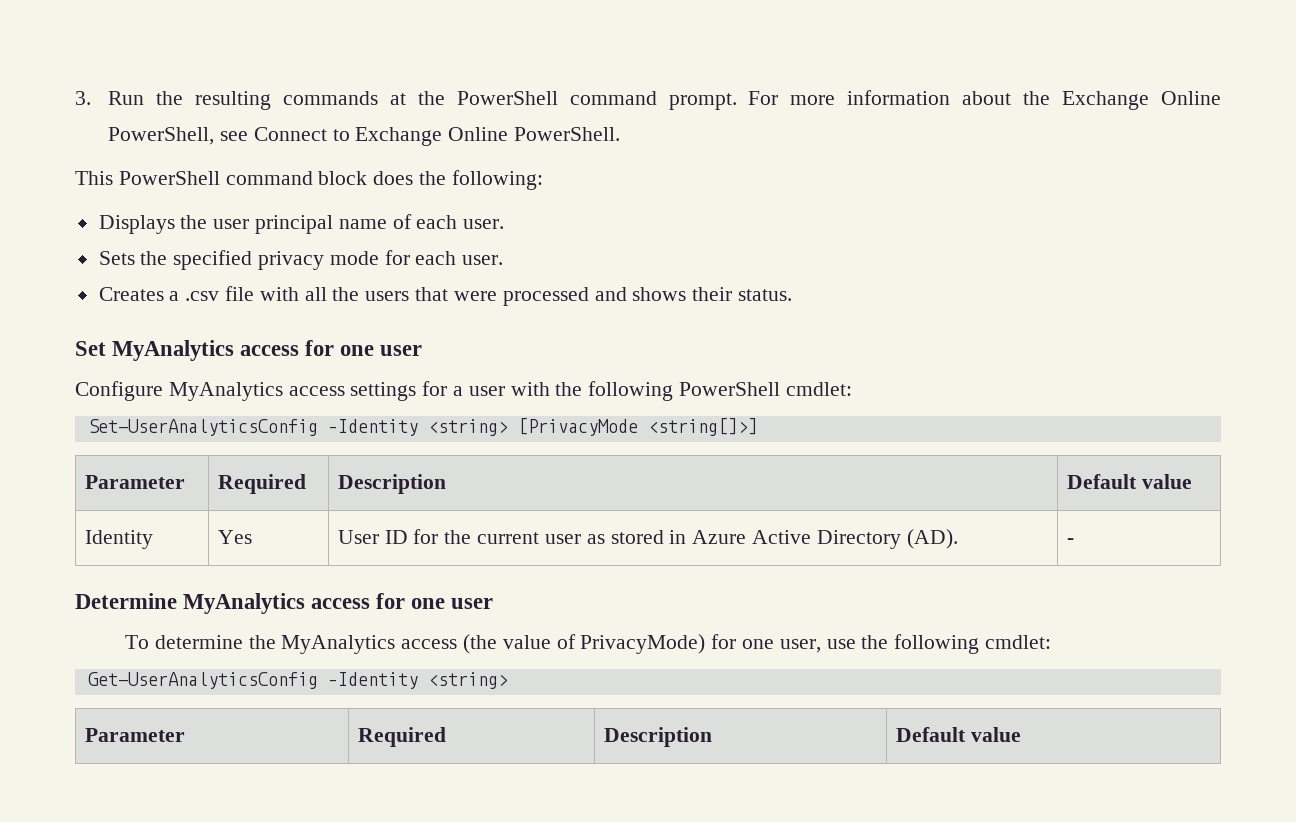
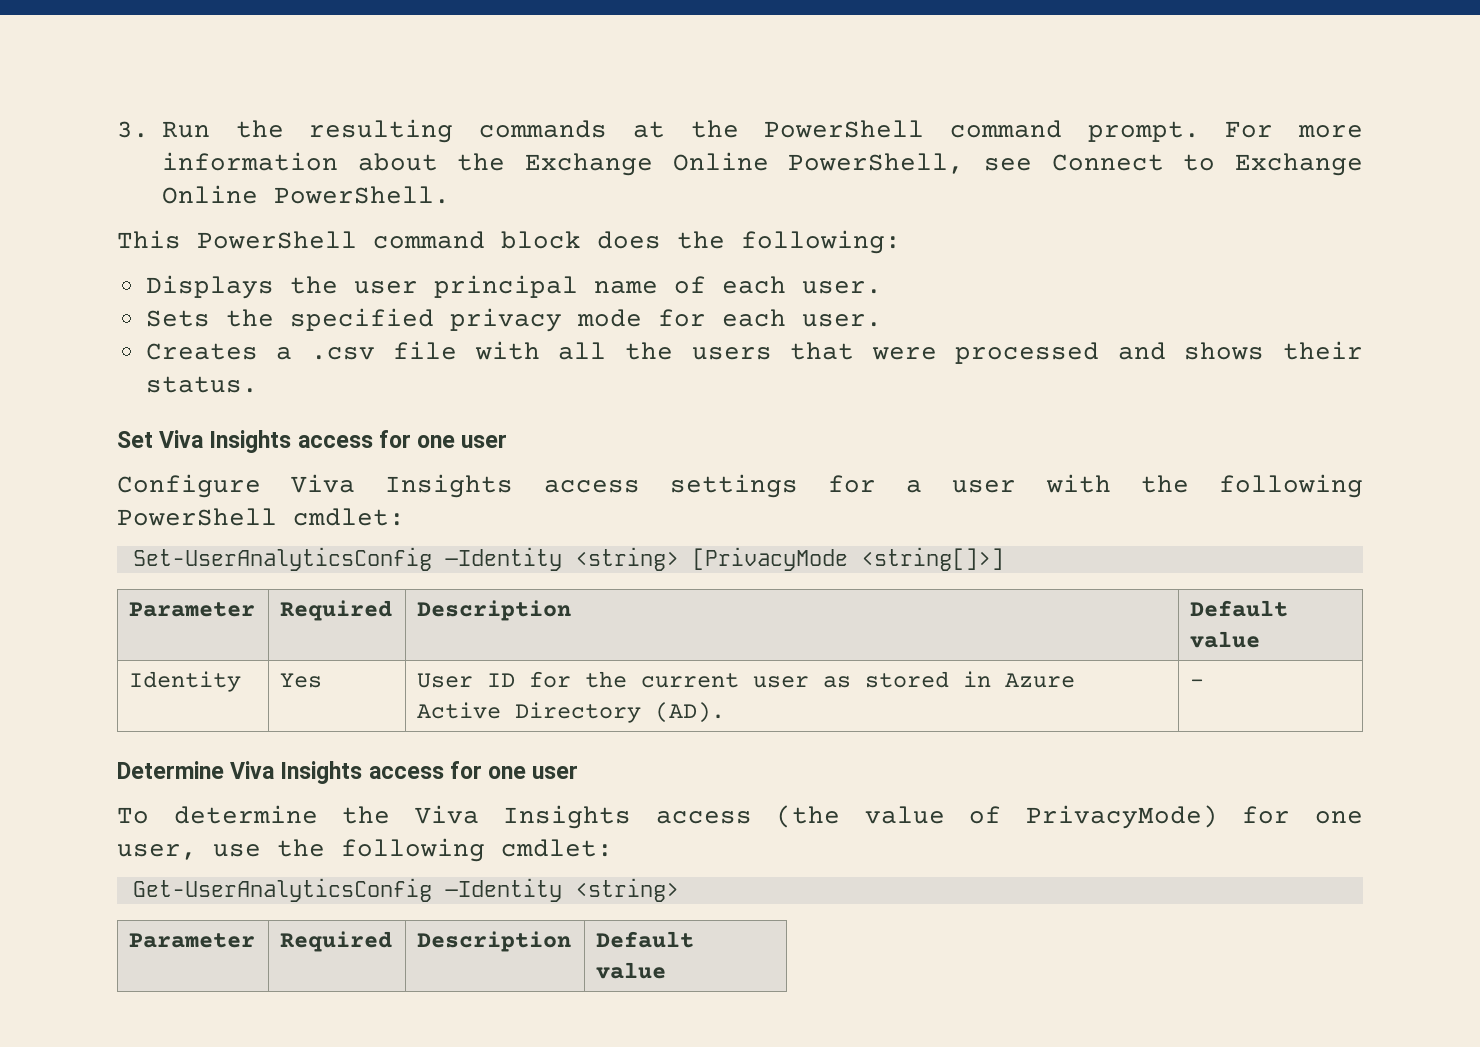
[112,340,235,361] MyAnalytics -> [159,430,292,453] Viva Insights
[168,382,283,401] MyAnalytics -> [291,474,514,498] Viva Insights
[183,593,306,614] MyAnalytics -> [230,761,363,784] Viva Insights
[281,635,396,654] MyAnalytics -> [414,805,632,829] Viva Insights

